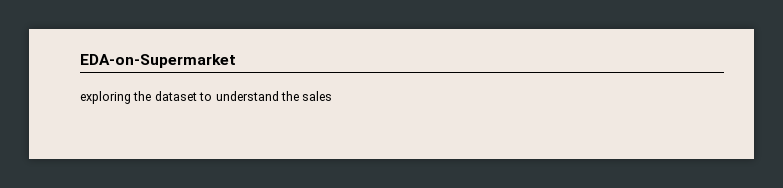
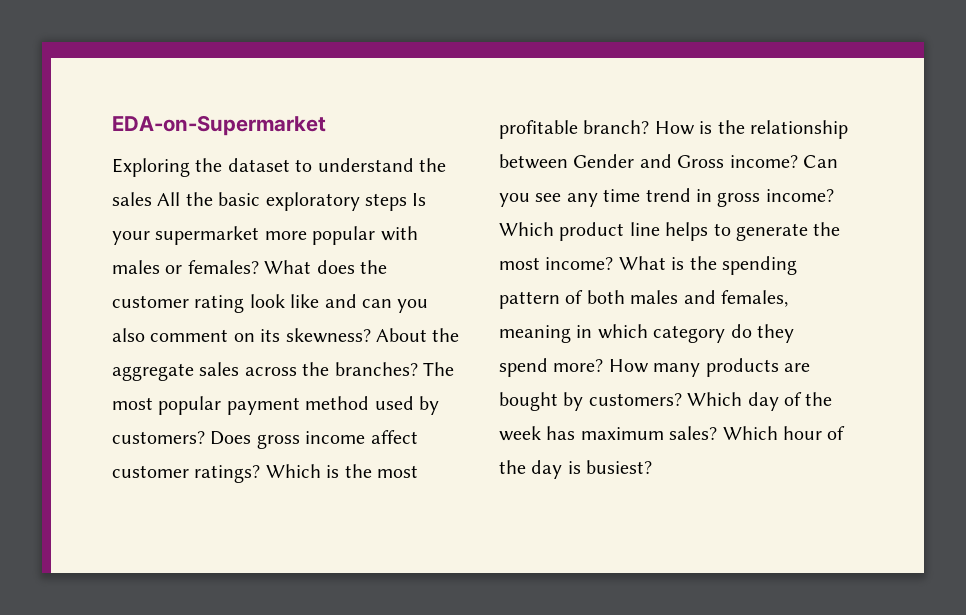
[80,91,131,104] exploring -> [112,158,190,177] Exploring
(333, 96) none -> [157,192,427,211] [112,226,418,245] [112,260,387,274] [112,294,429,313] [112,328,460,343] [112,362,454,381] [112,396,439,415] [112,430,418,449] [112,464,418,483] [499,120,848,139] [499,154,838,169] [499,188,834,207] [499,222,841,241] [499,256,797,275] [499,290,788,309] [499,324,794,343] [499,358,810,377] [499,392,833,411] [499,426,846,441] [499,460,653,479] All the basic exploratory steps Is your supermarket more popular with males or females? What does the customer rating look like and can you also comment on its skewness? About the aggregate sales across the branches? The most popular payment method used by customers? Does gross income affect customer ratings? Which is the most profitable branch? How is the relationship between Gender and Gross income? Can you see any time trend in gross income? Which product line helps to generate the most income? What is the spending pattern of both males and females, meaning in which category do they spend more? How many products are bought by customers? Which day of the week has maximum sales? Which hour of the day is busiest?

